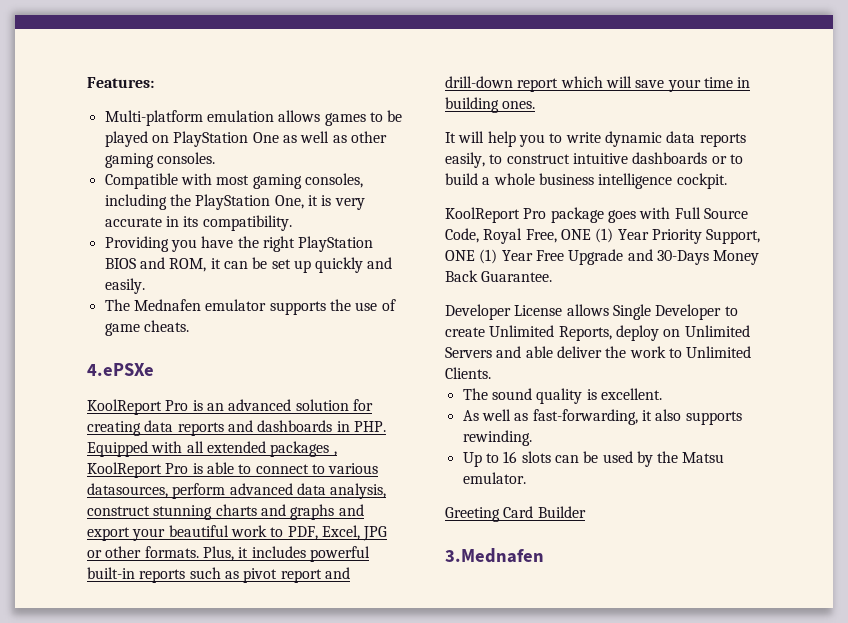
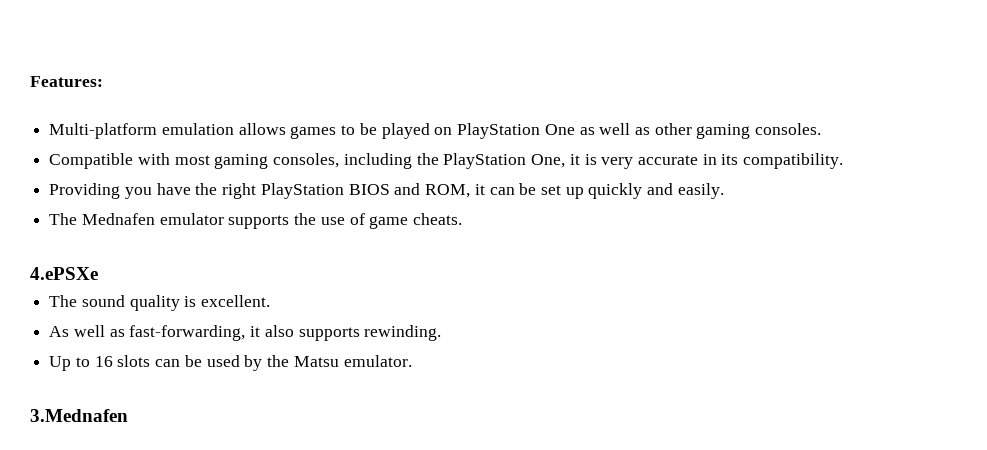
[87,399,373,415] [87,420,386,436] [87,441,337,457] [87,462,379,478] [87,483,387,499] [87,504,364,520] [87,525,388,541] [87,546,370,562] [87,567,350,583] [445,76,751,92] [445,97,536,113] [445,131,746,147] [445,152,743,168] [445,173,727,189] [445,207,748,223] [445,228,761,244] [445,249,760,265] [445,270,553,282] [445,304,738,320] [445,325,750,341] [445,346,752,358] [445,367,491,379] // KoolReport Pro is an advanced solution for creating data reports and dashboards in PHP. Equipped with all extended packages , KoolReport Pro is able to connect to various datasources, perform advanced data analysis, construct stunning charts and graphs and export your beautiful work to PDF, Excel, JPG or other formats. Plus, it includes powerful built-in reports such as pivot report and drill-down report which will save your time in building ones. // It will help you to write dynamic data reports easily, to construct intuitive dashboards or to build a whole business intelligence cockpit. // KoolReport Pro package goes with Full Source Code, Royal Free, ONE (1) Year Priority Support, ONE (1) Year Free Upgrade and 30-Days Money Back Guarantee. // Developer License allows Single Developer to create Unlimited Reports, deploy on Unlimited Servers and able deliver the work to Unlimited Clients. -> (98, 273) none
[445,506,586,522] // Greeting Card Builder -> (412, 361) none

